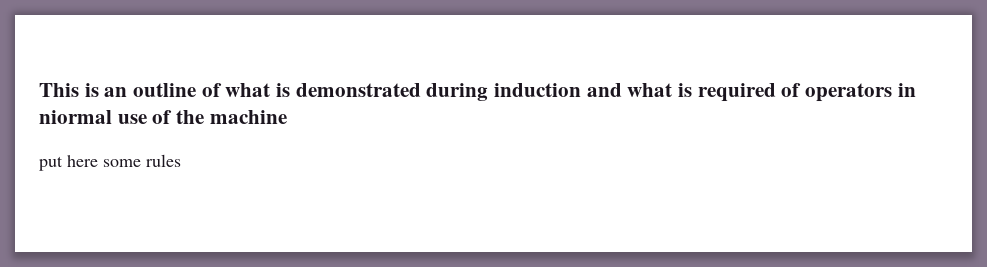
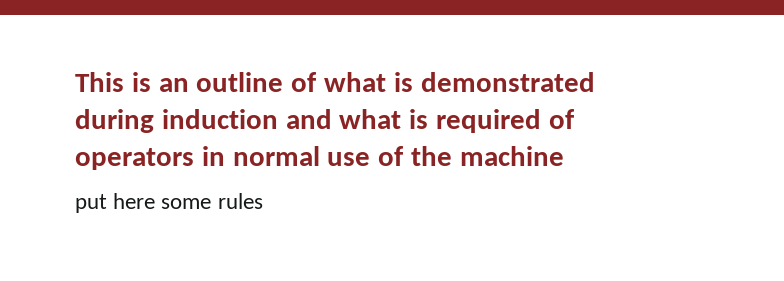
[39,110,112,124] niormal -> [232,146,320,166] normal

